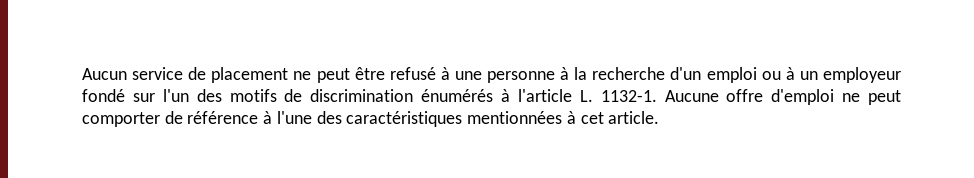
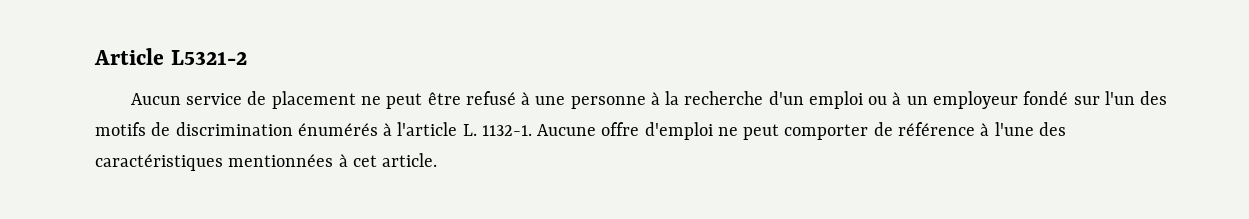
(82, 74) none -> [94,48,247,65] Article L5321-2 //

